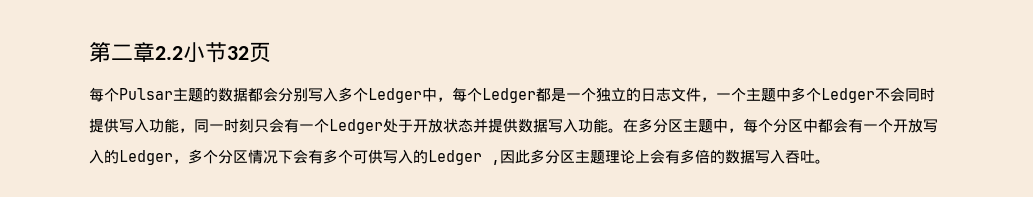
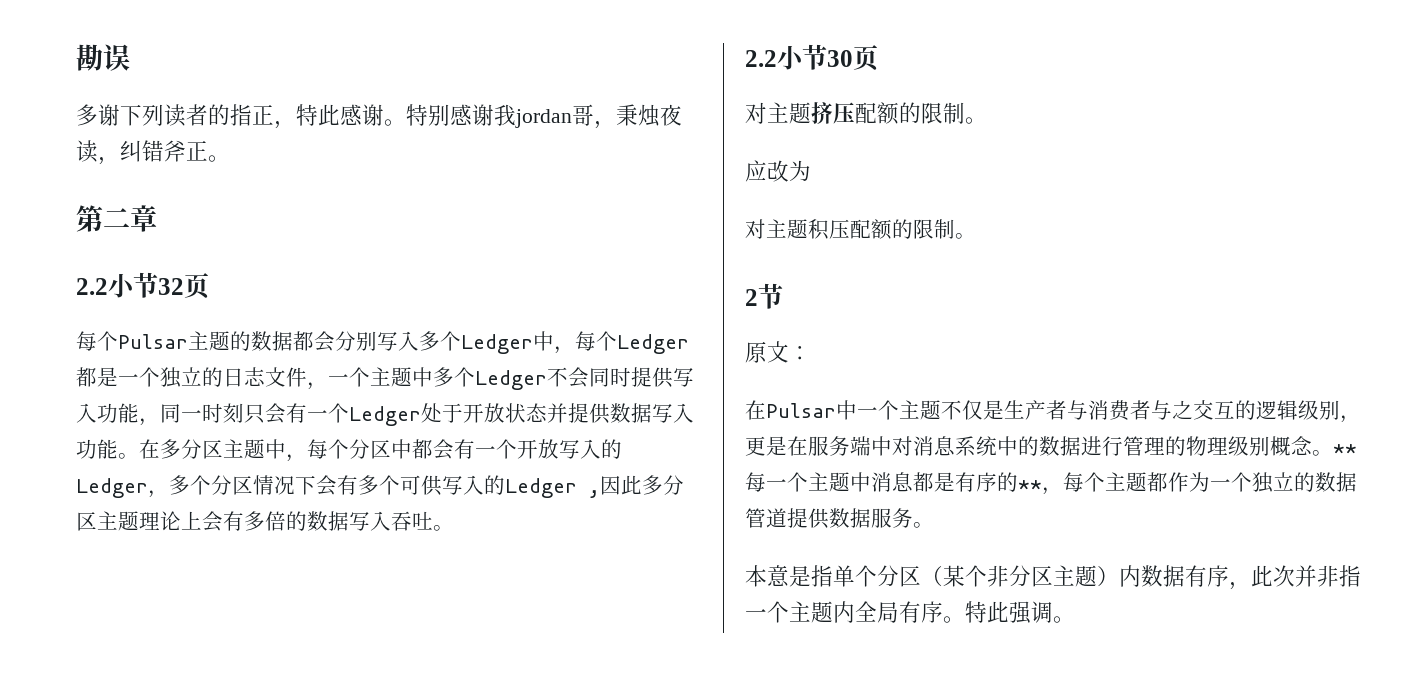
(89, 52) none -> [76,44,130,71] [76,104,682,129] [76,140,230,165] 勘误 // 多谢下列读者的指正，特此感谢。特别感谢我jordan哥，秉烛夜读，纠错斧正。 //
(155, 52) none -> (157, 218) //
(830, 161) none -> [745,44,878,71] [745,102,987,125] [745,160,811,182] [745,219,976,240] [745,283,783,309] [745,341,811,363] [745,400,1361,423] [745,436,1357,456] [745,472,1357,495] [745,508,934,529] [745,565,1361,590] [745,601,1075,624] // 2.2小节30页 // 对主题挤压配额的限制。 // 应改为 // 对主题积压配额的限制。 // 2节 // 原文： // 在Pulsar中一个主题不仅是生产者与消费者与之交互的逻辑级别，更是在服务端中对消息系统中的数据进行管理的物理级别概念。**每一个主题中消息都是有序的**，每个主题都作为一个独立的数据管道提供数据服务。 // 本意是指单个分区（某个非分区主题）内数据有序，此次并非指一个主题内全局有序。特此强调。

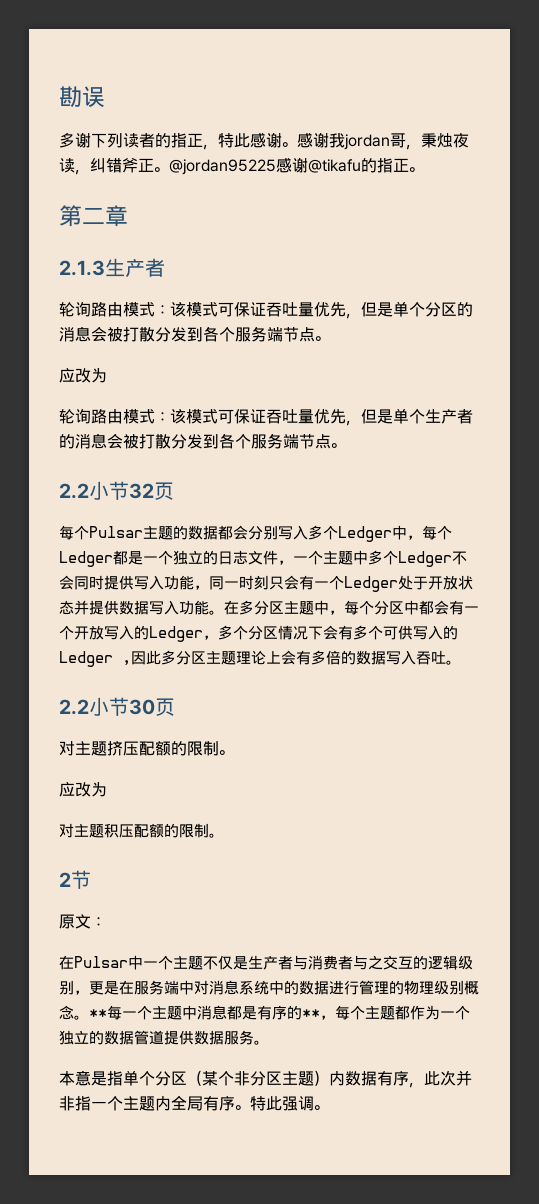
[406,104,450,126] 特别 -> (297, 144) none
[76,205,157,232] // 第二章 -> [169,157,424,175] [59,205,128,227] [59,258,165,277] [59,301,473,319] [59,326,330,342] [59,368,107,383] [59,408,473,426] [59,433,346,449] @jordan95225感谢@tikafu的指正。 // 第二章 // 2.1.3生产者 // 轮询路由模式：该模式可保证吞吐量优先，但是单个分区的消息会被打散分发到各个服务端节点。 // 应改为 // 轮询路由模式：该模式可保证吞吐量优先，但是单个生产者的消息会被打散分发到各个服务端节点。

